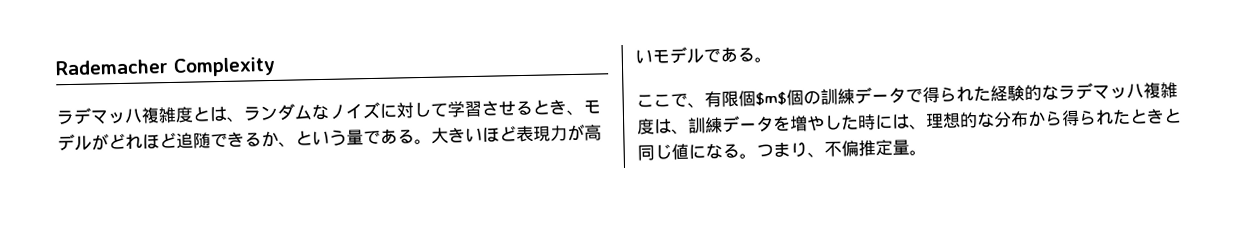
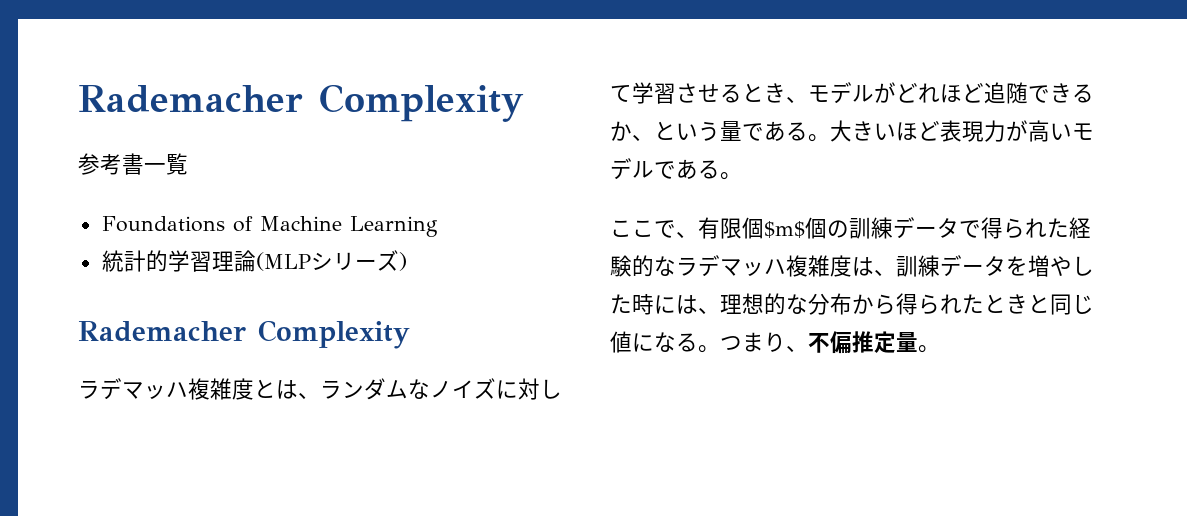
[55,56,276,77] Rademacher Complexity -> [78,84,524,122] [78,153,188,175] [101,216,438,237] [101,250,407,272] [78,320,410,349] Rademacher Complexity // 参考書一覧 // Foundations of Machine Learning // 統計的学習理論(MLPシリーズ) // Rademacher Complexity

